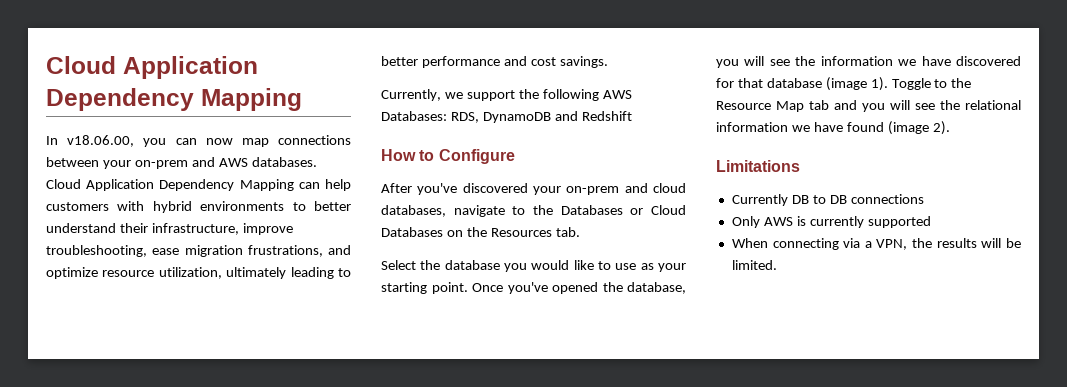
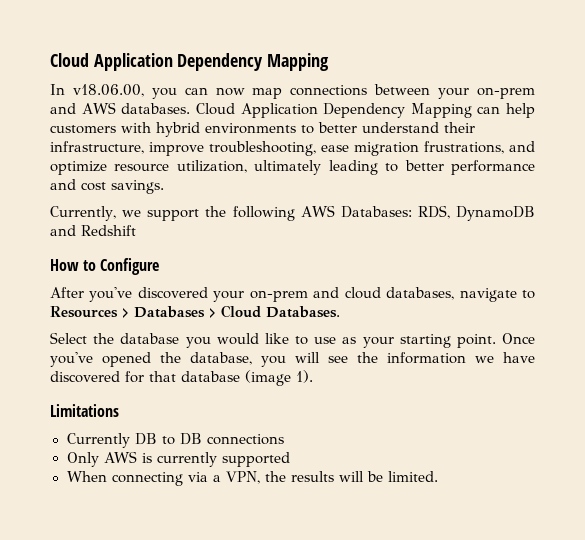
[533,205,686,215] [381,227,580,237] the Databases or Cloud Databases on the Resources tab. -> [50,305,340,318] Resources > Databases > Cloud Databases.
[891,78,972,90] [716,100,1021,112] [716,121,950,135] Toggle to the Resource Map tab and you will see the relational information we have found (image 2). -> (313, 376) none

